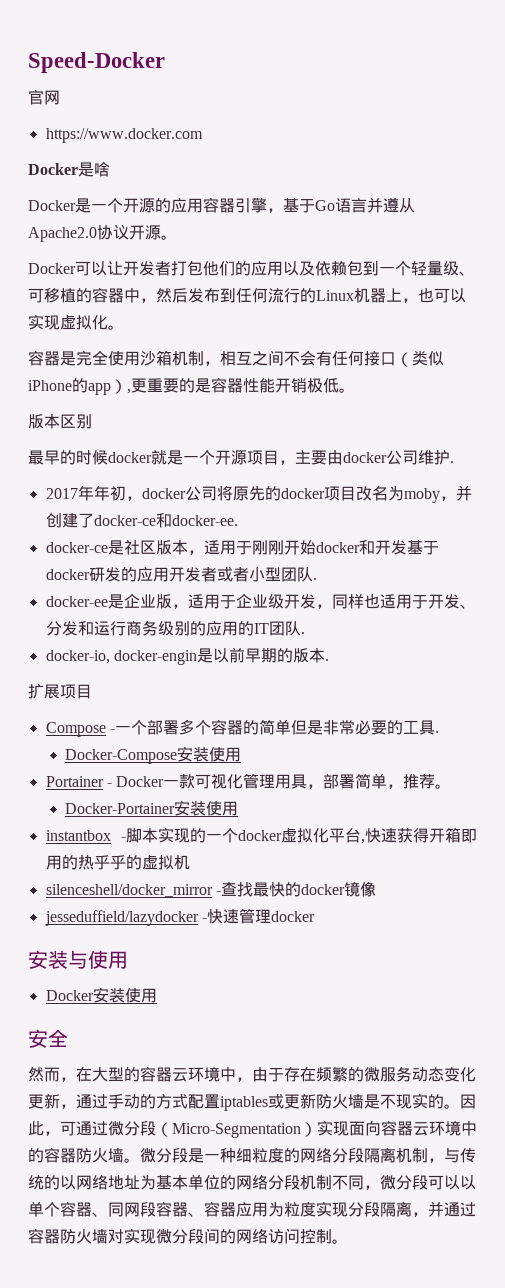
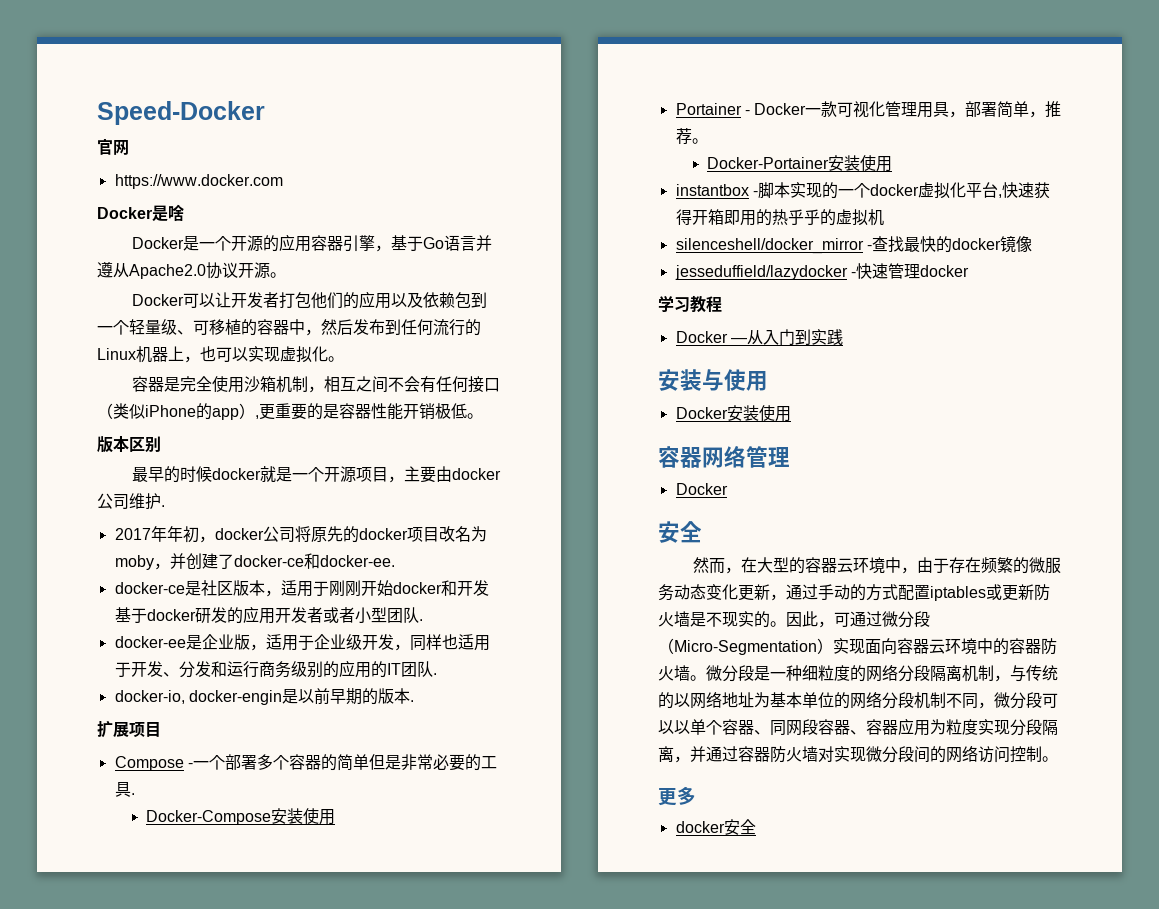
(315, 916) none -> [658,295,722,313] [675,329,843,345] // 学习教程 // Docker —从入门到实践
(157, 995) none -> [658,445,790,468] [675,483,728,495] // 容器网络管理 // Docker
(348, 1241) none -> [658,786,696,806] [675,819,756,835] // 更多 // docker安全

